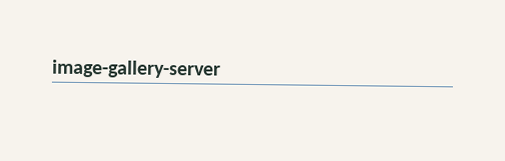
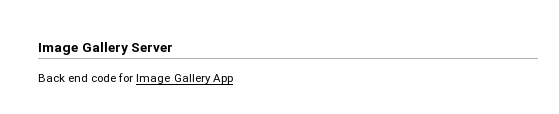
[52,59,221,79] image-gallery-server -> [38,42,174,55] [38,73,233,84] Image Gallery Server // Back end code for Image Gallery App

